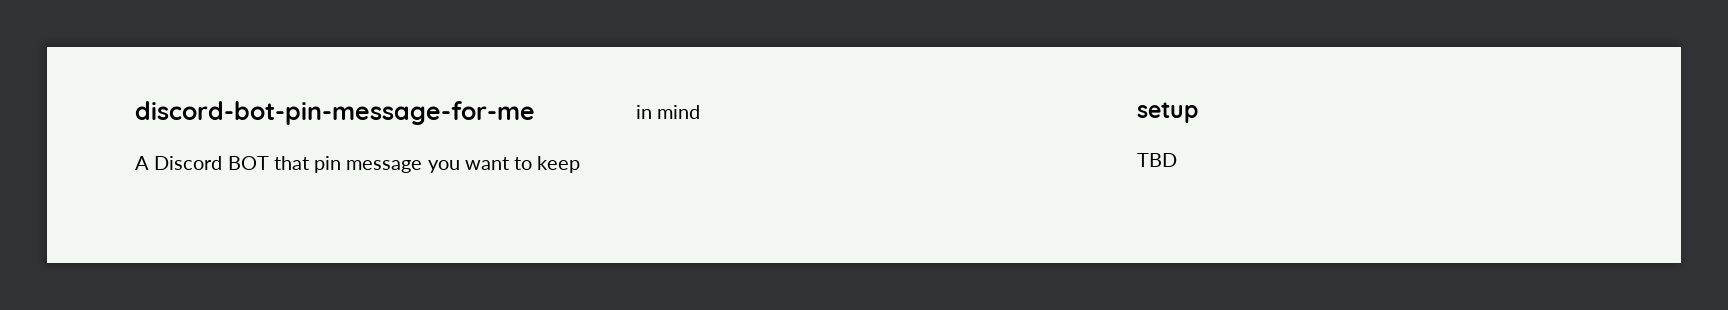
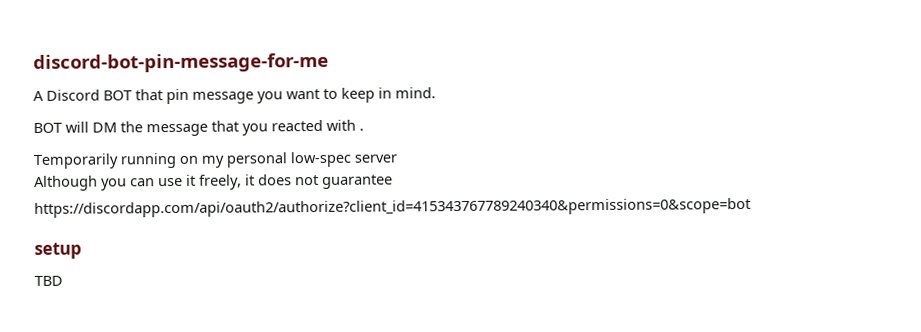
[657,105,701,119] mind -> [395,87,436,99] [33,119,364,137] [33,151,397,169] [34,174,393,191] [34,197,751,218] mind. // BOT will DM the message that you reacted with . // Temporarily running on my personal low-spec server // Although you can use it freely, it does not guarantee // https://discordapp.com/api/oauth2/authorize?client_id=415343767789240340&permissions=0&scope=bot

